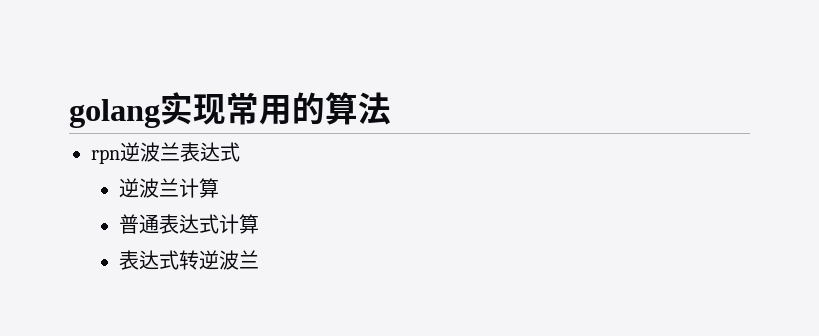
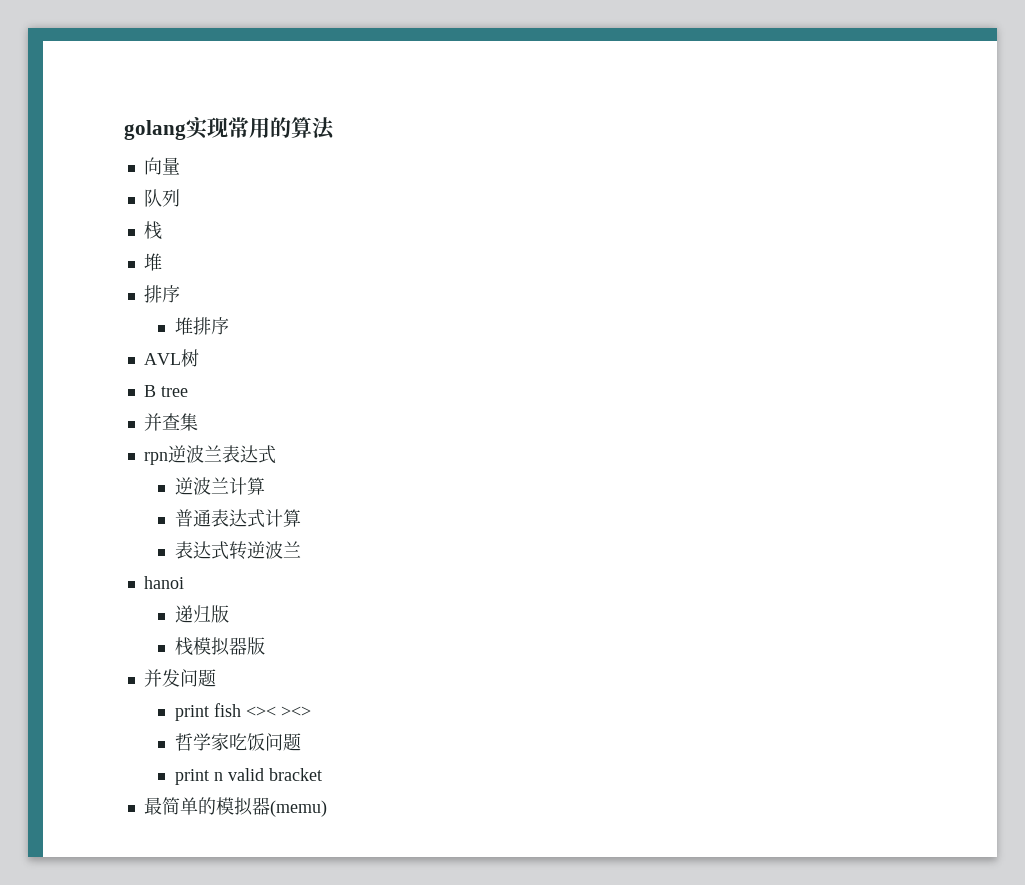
(391, 108) none -> [143,157,180,175] [143,189,180,207] [143,221,162,240] [143,253,162,271] [143,285,180,303] [174,317,229,335] [143,349,199,367] [143,385,188,397] [143,413,198,431] // 向量 // 队列 // 栈 // 堆 // 排序 // 堆排序 // AVL树 // B tree // 并查集
(260, 259) none -> [143,576,184,589] [174,605,229,623] [174,637,265,656] [143,669,216,687] [174,703,311,721] [174,733,301,751] [174,768,322,785] [143,797,327,817] // hanoi // 递归版 // 栈模拟器版 // 并发问题 // print fish <>< ><> // 哲学家吃饭问题 // print n valid bracket // 最简单的模拟器(memu)

